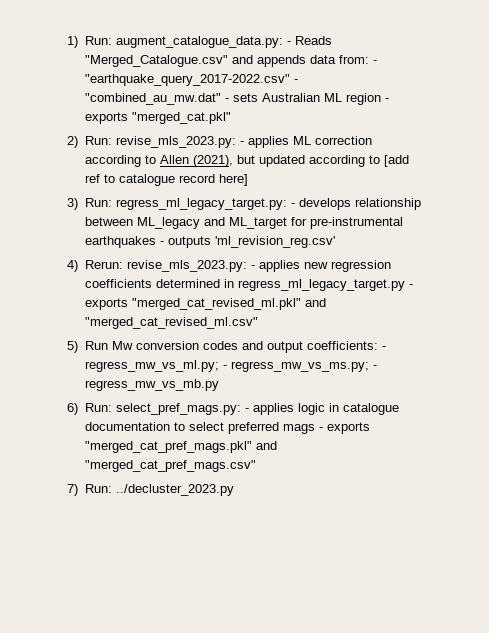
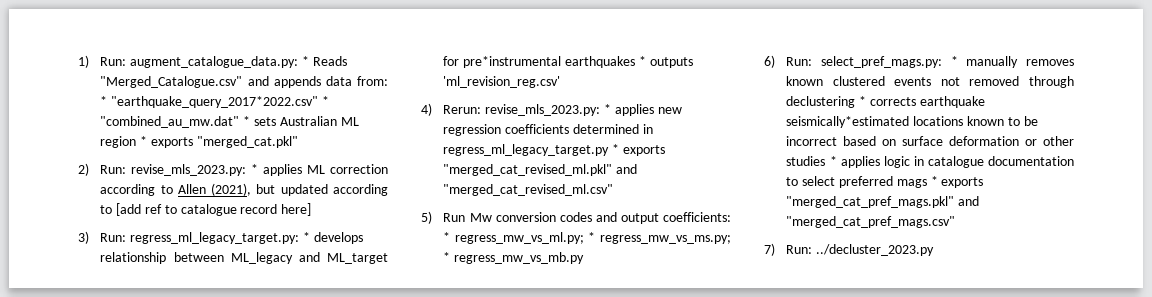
[286,41,291,45] - -> [301,56,309,66] *
[372,60,377,64] [84,74,298,86] [84,93,229,105] - "earthquake_query_2017-2022.csv" - "combined_au_mw.dat" - -> [100,96,329,108] [100,116,251,128] * "earthquake_query_2017*2022.csv" * "combined_au_mw.dat" *
[384,98,389,102] - -> [140,136,148,146] *
[239,141,244,145] - -> [251,164,259,174] *
[290,203,295,207] - -> [302,232,310,242] *
[309,217,403,229] [84,236,164,248] pre-instrumental earthquakes - -> [463,56,646,68] pre*instrumental earthquakes *
[250,265,255,269] - -> [603,104,611,114] *
[408,284,413,288] - -> [612,144,620,154] *
[381,346,386,350] [84,360,377,372] - regress_mw_vs_ml.py; - regress_mw_vs_ms.py; - -> [443,232,731,244] [443,252,451,262] * regress_mw_vs_ml.py; * regress_mw_vs_ms.py; *
[244,408,249,412] - -> [950,56,1074,68] [786,76,1074,88] [786,96,985,108] [786,116,1038,128] [786,136,1074,146] [786,156,837,166] * manually removes known clustered events not removed through declustering * corrects earthquake seismically*estimated locations known to be incorrect based on surface deformation or other studies *
[318,427,323,431] - -> [930,176,938,186] *

